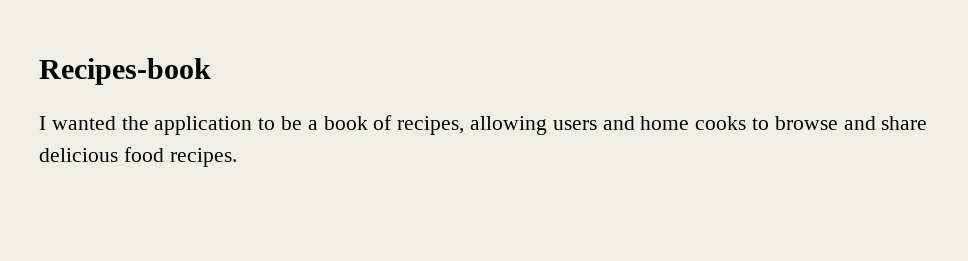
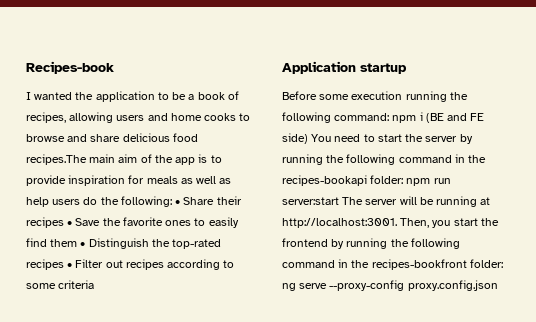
[169,148,237,167] recipes. -> [26,154,222,165] [26,175,232,186] [26,196,242,207] [26,217,239,228] [26,238,222,249] [26,259,235,270] [26,280,95,289] [282,61,407,74] [282,91,468,102] [282,112,485,123] [282,133,473,144] [282,154,487,165] [282,175,451,186] [282,196,491,207] [282,218,499,228] [282,238,460,249] [282,259,503,270] [282,280,498,291] recipes.The main aim of the app is to provide inspiration for meals as well as help users do the following: • Share their recipes • Save the favorite ones to easily find them • Distinguish the top-rated recipes • Filter out recipes according to some criteria // Application startup // Before some execution running the following command: npm i (BE and FE side) You need to start the server by running the following command in the recipes-bookapi folder: npm run server:start The server will be running at http://localhost:3001. Then, you start the frontend by running the following command in the recipes-bookfront folder: ng serve --proxy-config proxy.config.json

